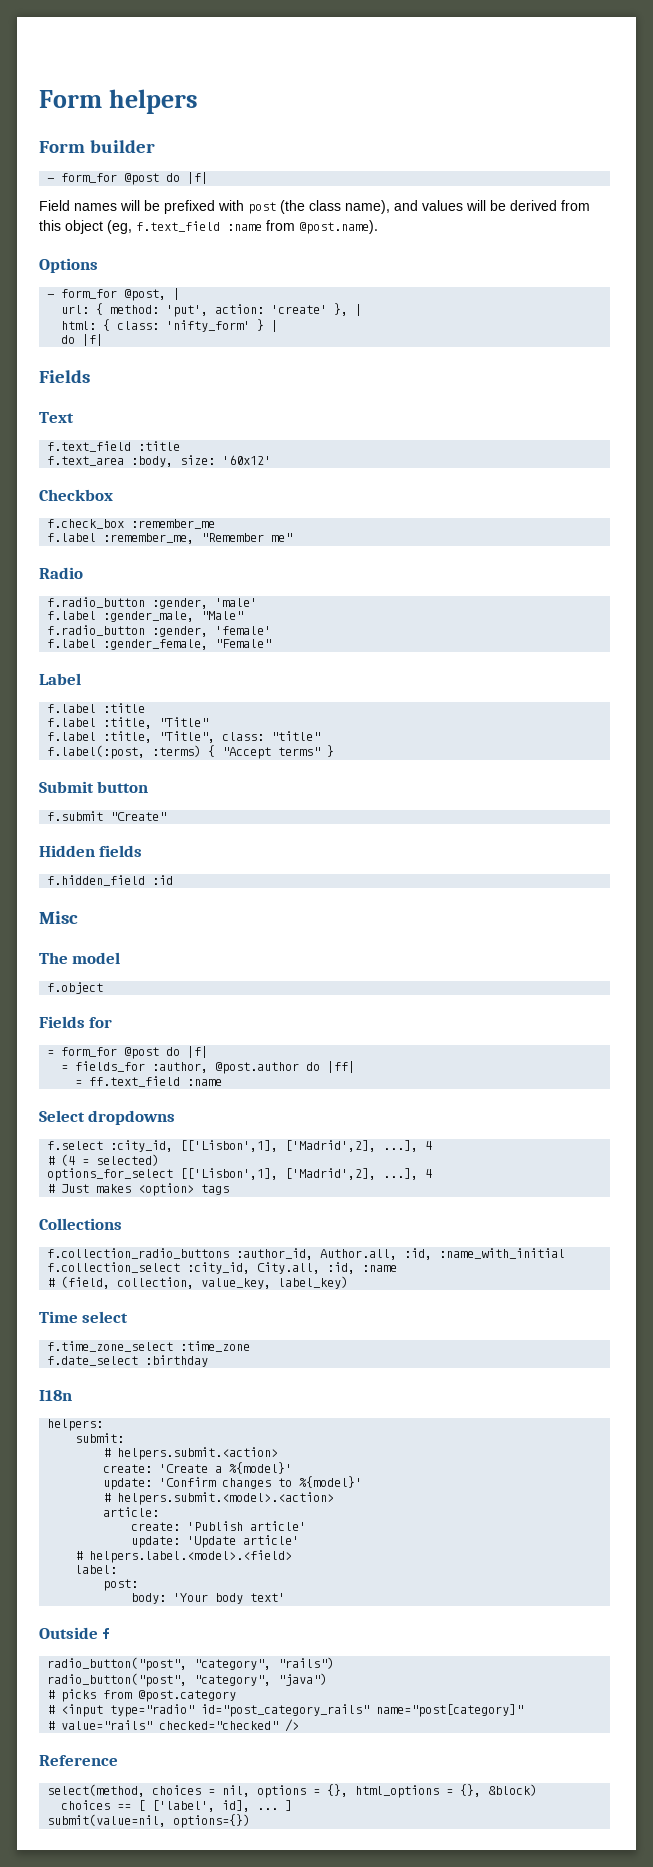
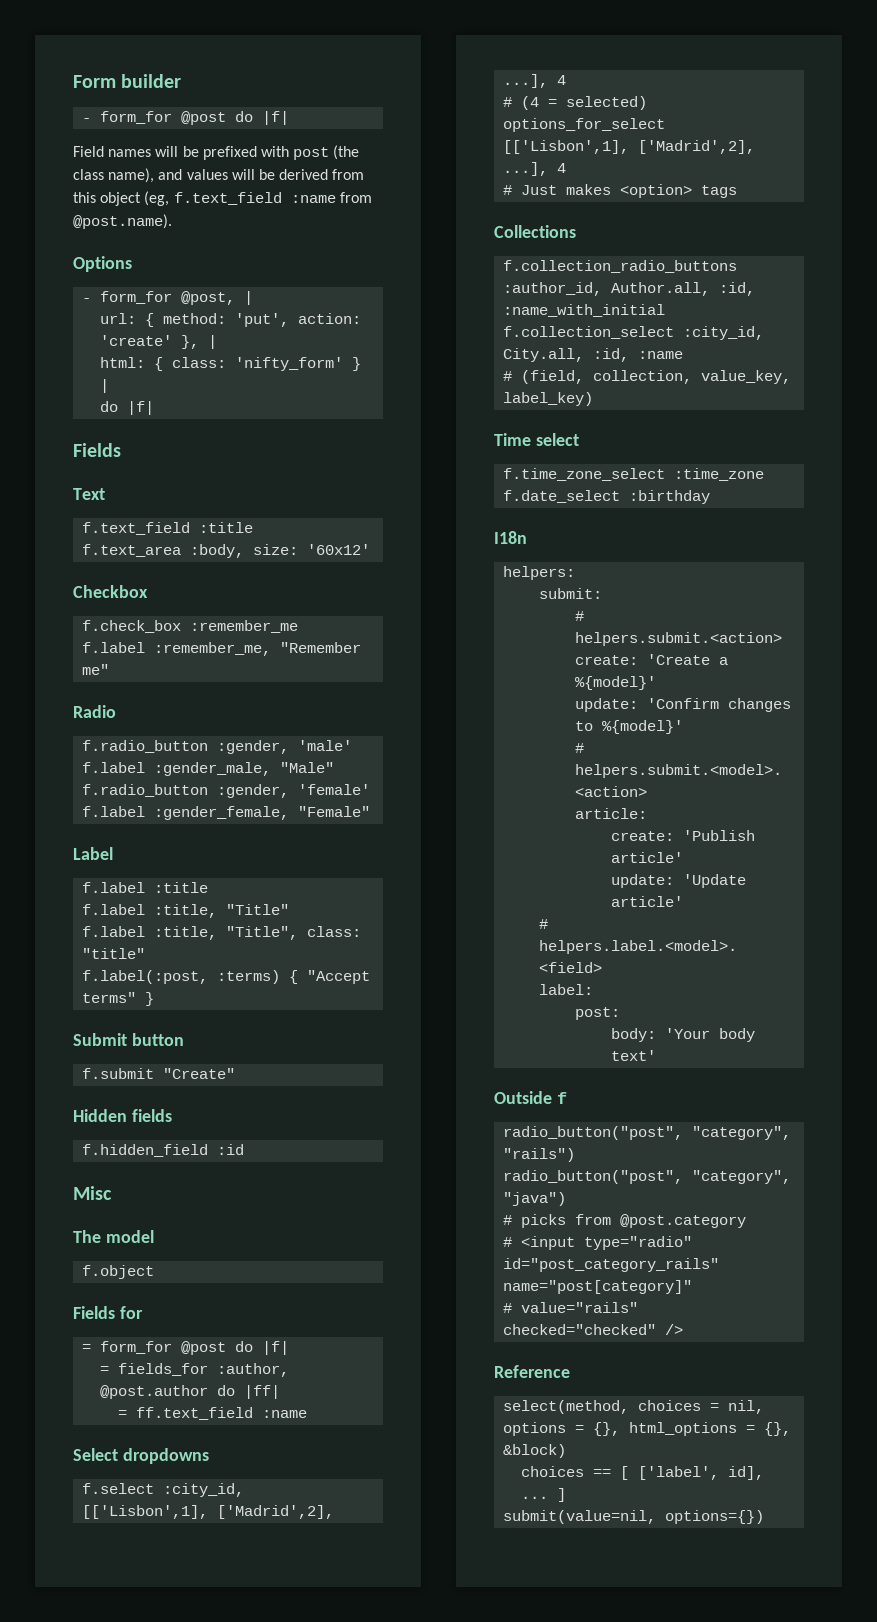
[39,89,198,114] [39,141,85,153] Form helpers // Form -> [73,75,116,88] Form

